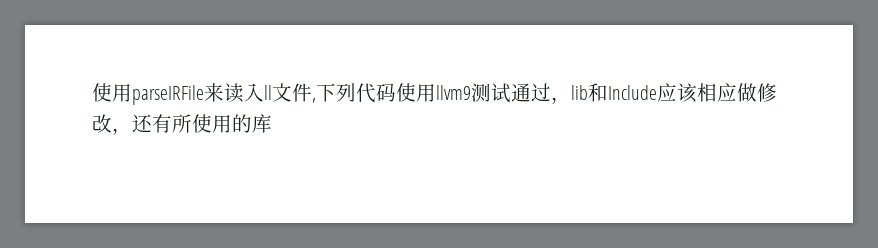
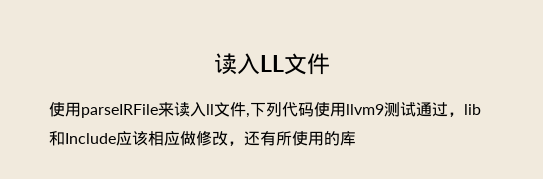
(92, 92) none -> [213,53,330,75] 读入LL文件 //

